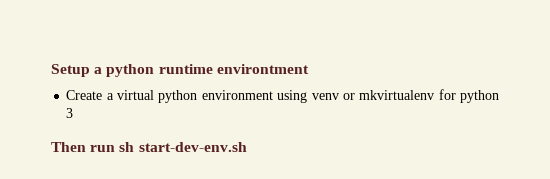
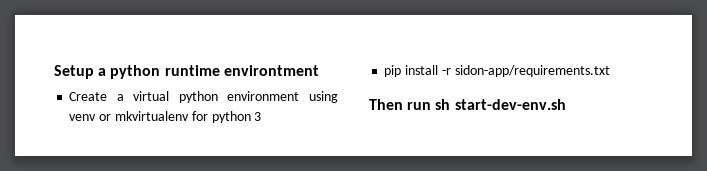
(74, 113) none -> [384,65,610,77] // pip install -r sidon-app/requirements.txt

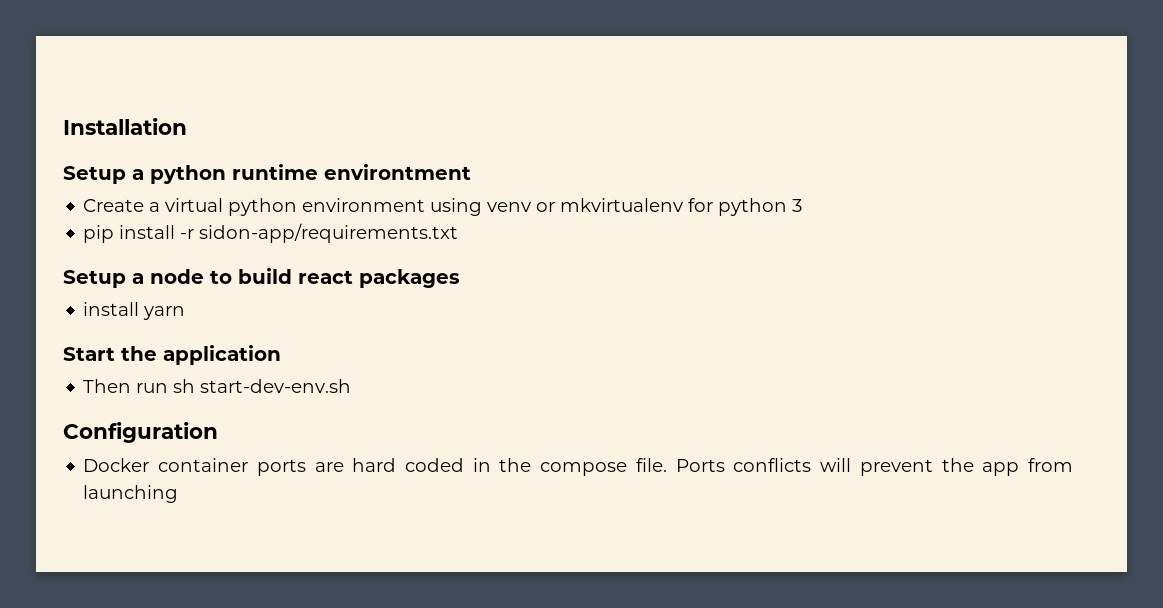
(54, 72) none -> [63,118,187,135] Installation //
[369,99,566,110] Then run sh start-dev-env.sh -> [63,268,460,288] [83,302,186,320] [63,345,281,365] [83,379,352,393] [63,422,218,443] [83,458,1073,476] [83,485,179,503] Setup a node to build react packages // install yarn // Start the application // Then run sh start-dev-env.sh // Configuration // Docker container ports are hard coded in the compose file. Ports conflicts will prevent the app from launching

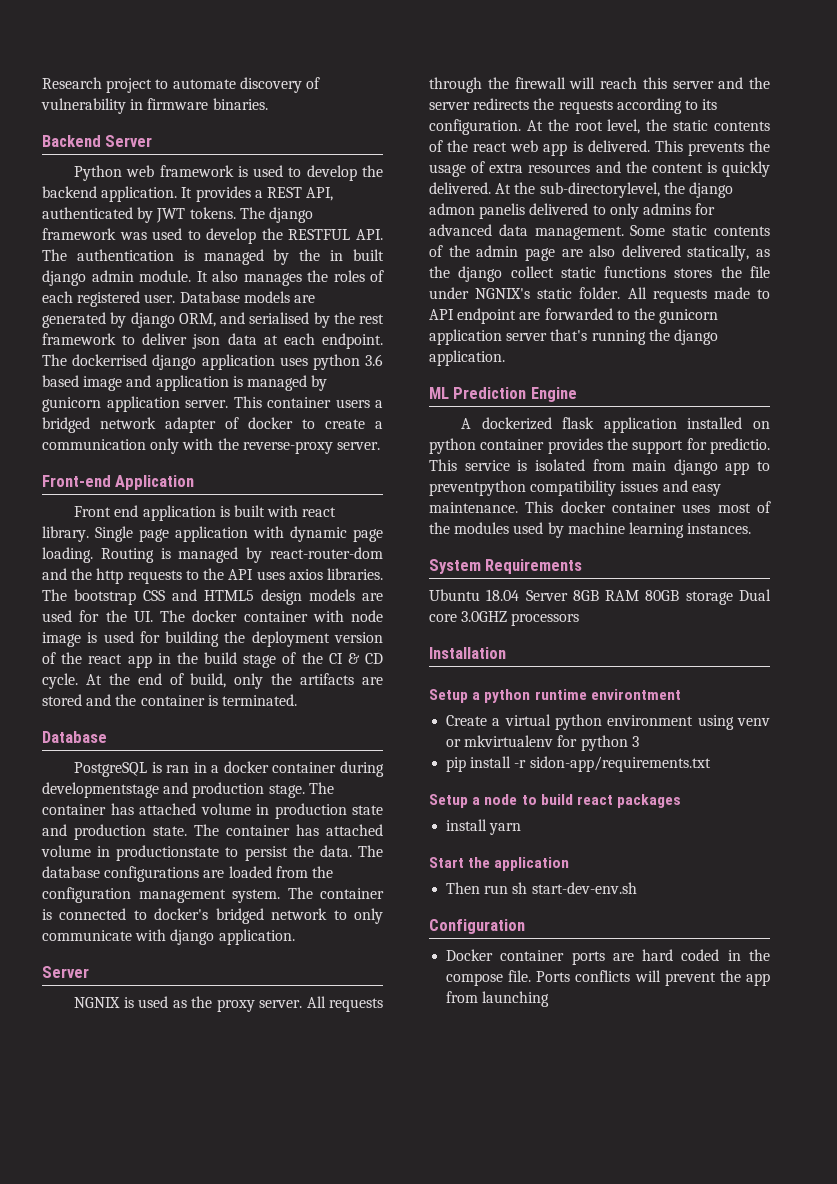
(63, 126) none -> [42,77,320,93] [41,98,268,114] [42,135,153,147] [74,165,383,181] [42,186,334,202] [42,207,313,223] [42,228,383,244] [42,249,384,265] [42,270,384,286] [42,291,315,307] [42,312,384,328] [42,333,383,349] [42,354,383,370] [42,375,328,391] [42,396,383,412] [42,417,383,433] [42,438,380,454] [42,475,195,490] [74,505,337,521] [42,526,383,542] [42,547,383,563] [42,568,384,584] [42,589,383,605] [42,610,383,622] [42,631,383,647] [42,652,384,668] [42,673,383,689] [42,694,297,706] [42,731,107,743] [74,761,384,777] [42,782,334,798] [42,803,383,819] [42,824,383,840] [41,845,383,861] [42,866,333,882] [42,887,384,903] [42,908,383,924] [42,929,295,945] [42,966,89,978] [74,996,383,1012] [429,77,770,93] [429,98,718,114] [429,119,770,135] [429,140,770,156] [429,161,770,177] [429,182,733,198] [429,203,716,219] [429,224,770,240] [429,245,770,261] [429,266,770,282] [429,287,770,303] [429,308,719,324] [429,329,718,345] [429,350,505,366] [429,387,577,402] [461,417,770,433] [429,438,770,454] [429,459,770,475] [429,480,721,496] [429,501,771,513] [429,522,752,538] [429,559,583,574] [429,589,771,605] [429,611,580,626] Research project to automate discovery of vulnerability in firmware binaries. // Backend Server // Python web framework is used to develop the backend application. It provides a REST API, authenticated by JWT tokens. The django framework was used to develop the RESTFUL API. The authentication is managed by the in built django admin module. It also manages the roles of each registered user. Database models are generated by django ORM, and serialised by the rest framework to deliver json data at each endpoint. The dockerrised django application uses python 3.6 based image and application is managed by gunicorn application server. This container users a bridged network adapter of docker to create a communication only with the reverse-proxy server. // Front-end Application // Front end application is built with react library. Single page application with dynamic page loading. Routing is managed by react-router-dom and the http requests to the API uses axios libraries. The bootstrap CSS and HTML5 design models are used for the UI. The docker container with node image is used for building the deployment version of the react app in the build stage of the CI & CD cycle. At the end of build, only the artifacts are stored and the container is terminated. // Database // PostgreSQL is ran in a docker container during developmentstage and production stage. The container has attached volume in production state and production state. The container has attached volume in productionstate to persist the data. The database configurations are loaded from the configuration management system. The container is connected to docker's bridged network to only communicate with django application. // Server // NGNIX is used as the proxy server. All requests through the firewall will reach this server and the server redirects the requests according to its configuration. At the root level, the static contents of the react web app is delivered. This prevents the usage of extra resources and the content is quickly delivered. At the sub-directorylevel, the django admon panelis delivered to only admins for advanced data management. Some static contents of the admin page are also delivered statically, as the django collect static functions stores the file under NGNIX's static folder. All requests made to API endpoint are forwarded to the gunicorn application server that's running the django application. // ML Prediction Engine // A dockerized flask application installed on python container provides the support for predictio. This service is isolated from main django app to preventpython compatibility issues and easy maintenance. This docker container uses most of the modules used by machine learning instances. // System Requirements // Ubuntu 18.04 Server 8GB RAM 80GB storage Dual core 3.0GHZ processors //

